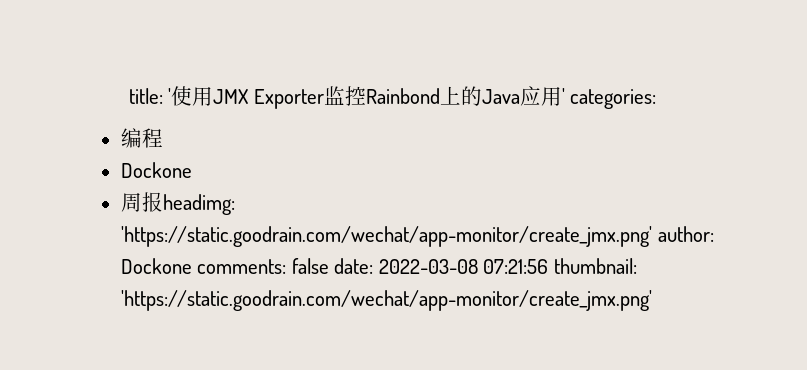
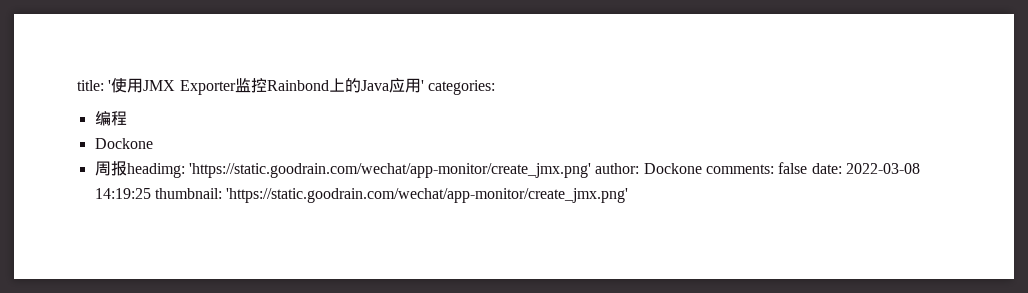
[483,259,549,274] 07:21:56 -> [94,188,151,199] 14:19:25

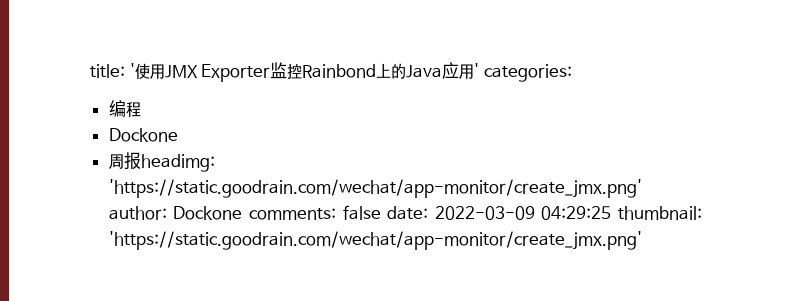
[845,163,920,174] [94,188,151,199] 2022-03-08 14:19:25 -> [434,206,612,220] 2022-03-09 04:29:25

